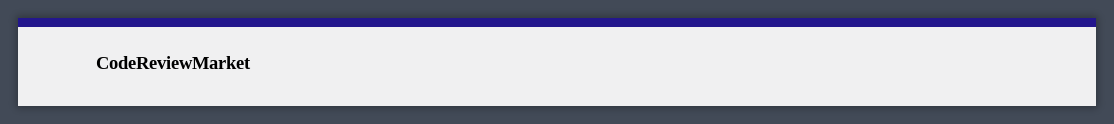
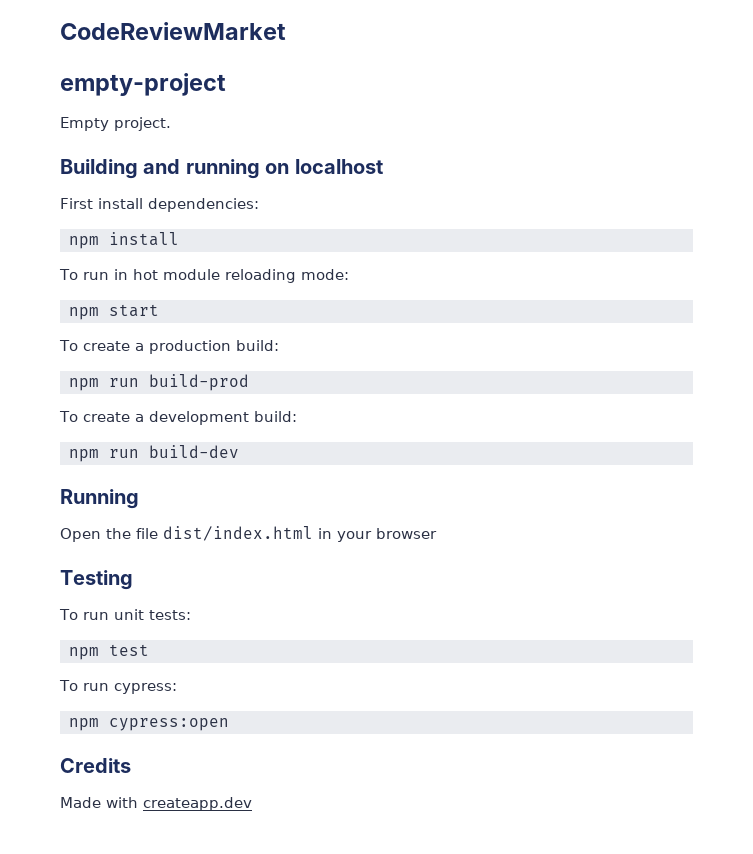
(251, 62) none -> [60,73,226,96] [60,117,171,131] [60,159,383,179] [60,198,259,212] [69,232,179,249] [59,269,349,283] [69,304,159,320] [59,340,279,354] [69,374,249,391] [59,411,297,425] [69,445,239,462] [60,489,139,509] [60,526,437,542] [60,570,133,590] [59,609,191,620] [69,644,149,660] [59,680,177,694] [69,718,229,731] [60,758,131,773] [60,797,252,811] // empty-project // Empty project. // Building and running on localhost // First install dependencies: // npm install // To run in hot module reloading mode: // npm start // To create a production build: // npm run build-prod // To create a development build: // npm run build-dev // Running // Open the file dist/index.html in your browser // Testing // To run unit tests: // npm test // To run cypress: // npm cypress:open // Credits // Made with createapp.dev

